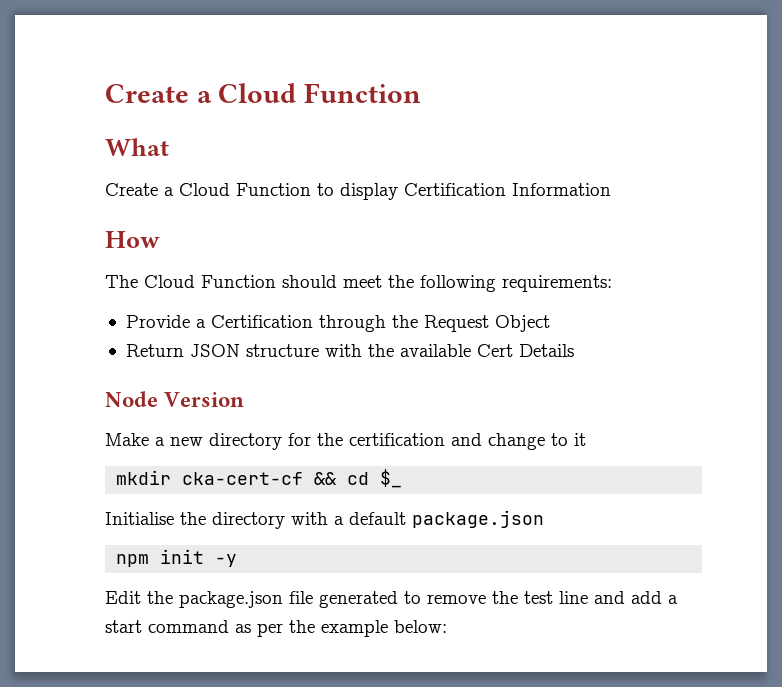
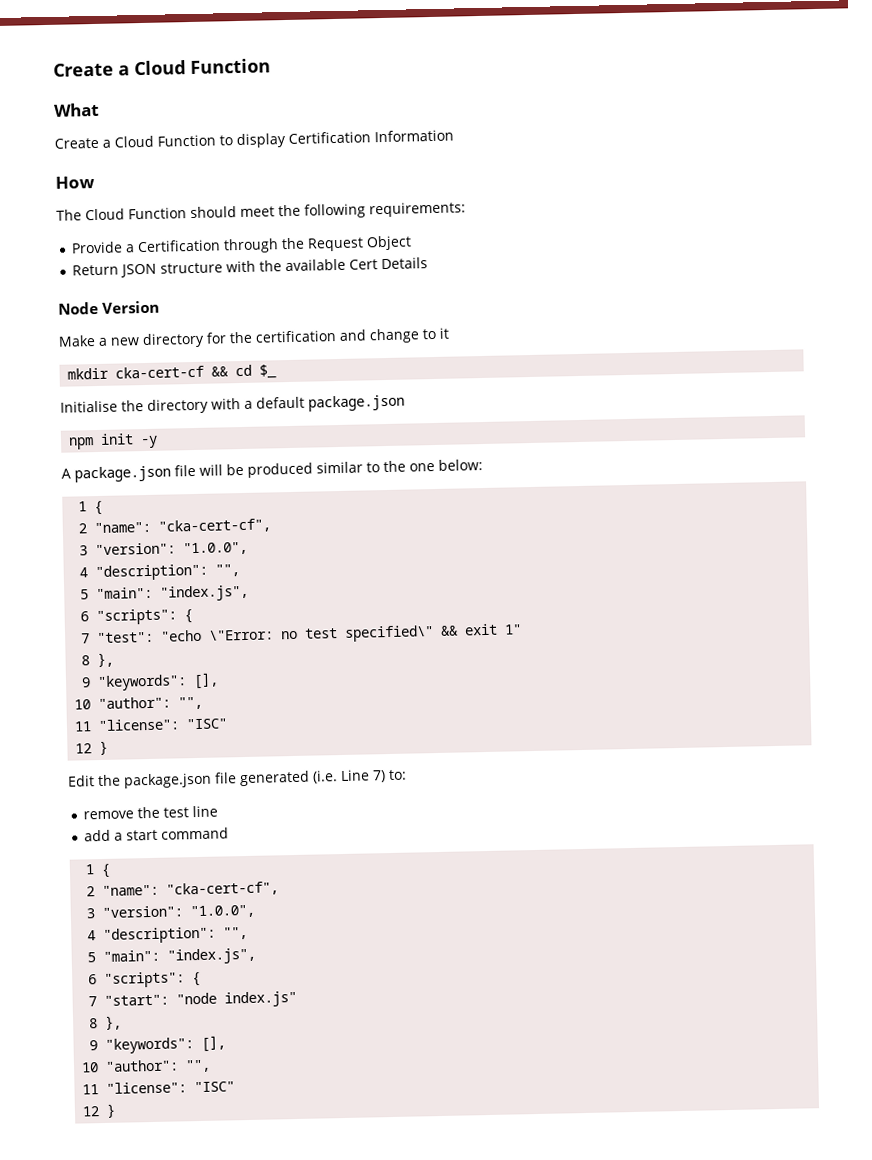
(238, 560) none -> [61,459,483,483] [78,500,104,516] [78,518,272,534] [79,541,249,556] [79,563,241,582] [80,584,250,602] [80,608,194,626] [81,623,523,644] [81,652,115,668] [81,672,220,692] [74,696,204,710] [74,718,229,732] [75,740,109,756] // A package.json file will be produced similar to the one below: // 1 { // 2 "name": "cka-cert-cf", // 3 "version": "1.0.0", // 4 "description": "", // 5 "main": "index.js", // 6 "scripts": { // 7 "test": "echo \"Error: no test specified\" && exit 1" // 8 }, // 9 "keywords": [], // 10 "author": "", // 11 "license": "ISC" // 12 }
[404,591,421,604] to -> [312,769,407,784] (i.e. Line 7) to: //
[594,591,625,604] and -> (219, 811) //
[235,620,447,637] as per the example below: -> [85,863,112,878] [86,881,280,897] [86,904,256,919] [87,926,249,944] [87,947,257,965] [88,971,202,988] [88,990,298,1008] [89,1015,123,1030] [89,1035,227,1054] [81,1059,212,1073] [82,1081,236,1095] [82,1103,117,1118] // 1 { // 2 "name": "cka-cert-cf", // 3 "version": "1.0.0", // 4 "description": "", // 5 "main": "index.js", // 6 "scripts": { // 7 "start": "node index.js" // 8 }, // 9 "keywords": [], // 10 "author": "", // 11 "license": "ISC" // 12 }

